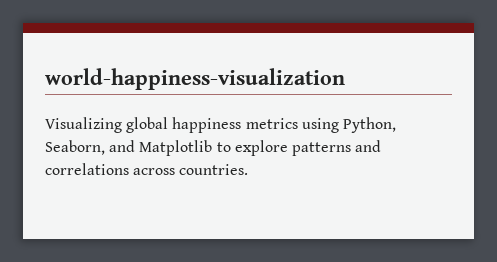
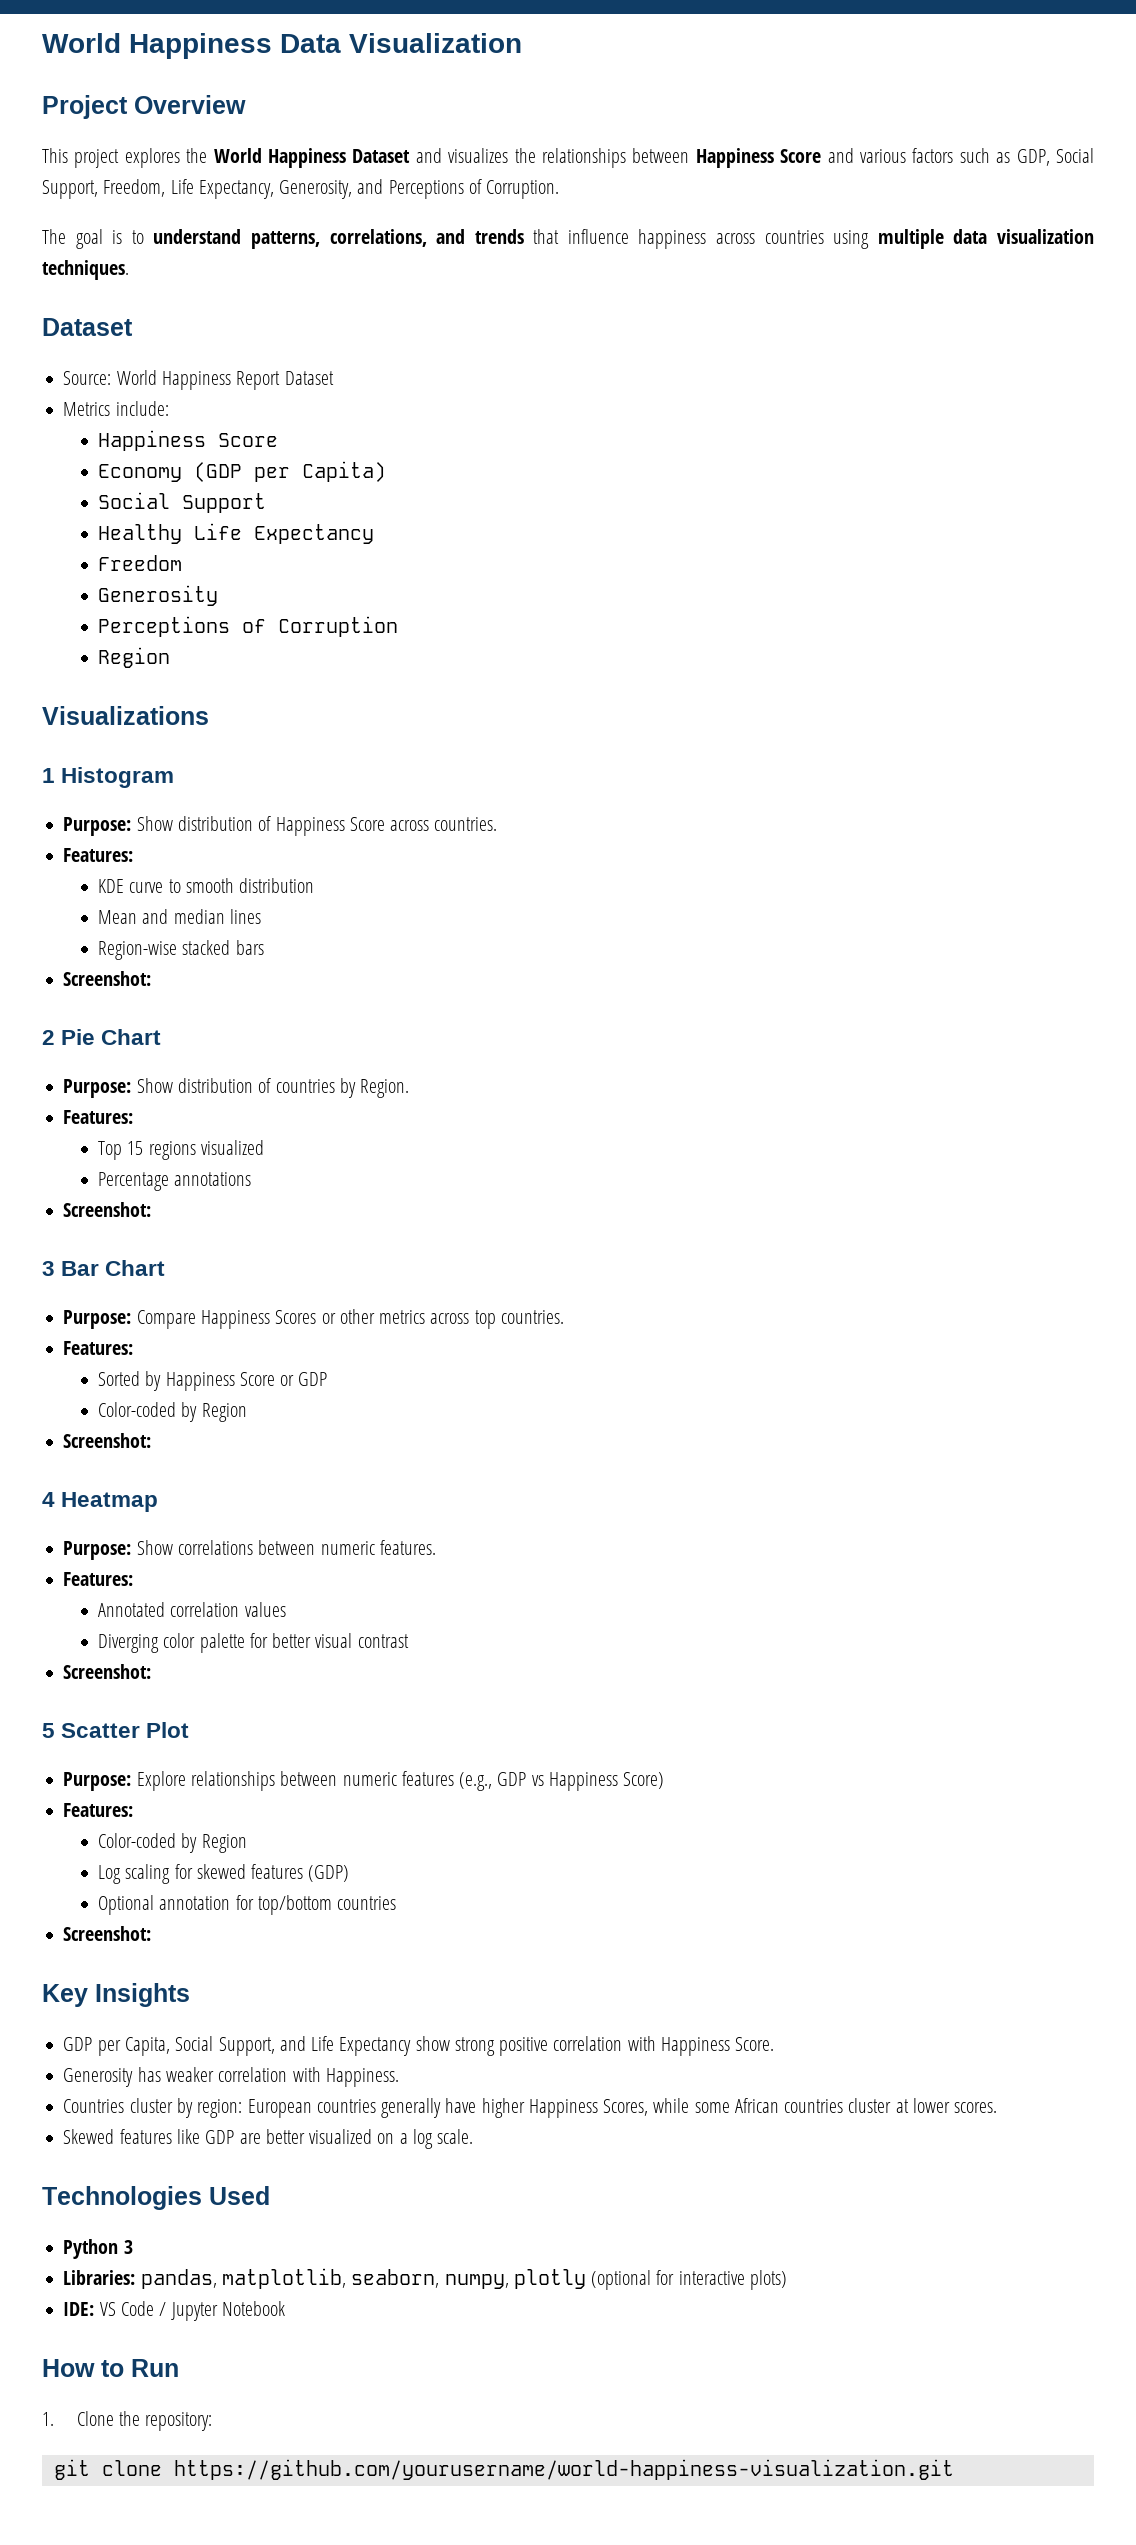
[45,68,345,90] [45,117,396,133] [45,140,382,156] [45,163,249,175] world-happiness-visualization // Visualizing global happiness metrics using Python, Seaborn, and Matplotlib to explore patterns and correlations across countries. -> [42,33,522,59] [42,95,246,119] [42,148,1094,168] [42,179,560,199] [42,229,1095,249] [42,260,129,280] [42,318,133,336] [63,370,334,390] [63,401,169,416] [98,430,279,451] [98,461,387,482] [98,492,267,513] [98,523,375,544] [98,555,183,571] [98,585,219,606] [98,616,399,637] [98,647,171,668] [42,706,209,725] [42,767,175,788] [63,816,498,836] [63,848,134,862] [98,878,315,893] [98,909,261,924] [98,940,264,960] [63,971,152,986] [42,1029,162,1045] [63,1078,410,1098] [63,1110,134,1124] [98,1140,264,1160] [98,1172,252,1191] [63,1202,152,1217] [42,1260,166,1276] [63,1309,564,1329] [63,1341,134,1355] [98,1371,328,1391] [98,1402,247,1422] [63,1433,152,1448] [42,1492,159,1512] [63,1540,436,1560] [63,1572,134,1586] [98,1602,286,1617] [98,1633,409,1653] [63,1664,152,1679] [42,1722,190,1738] [63,1771,665,1791] [63,1803,134,1817] [98,1833,247,1853] [98,1864,350,1884] [98,1895,397,1915] [63,1926,152,1941] [42,1983,190,2007] [63,2036,775,2056] [63,2067,399,2087] [63,2098,998,2118] [63,2129,474,2149] [42,2186,270,2210] [63,2239,133,2259] [63,2268,787,2290] [63,2301,285,2321] [42,2359,179,2377] [42,2411,213,2431] [53,2459,954,2480] World Happiness Data Visualization // Project Overview // This project explores the World Happiness Dataset and visualizes the relationships between Happiness Score and various factors such as GDP, Social Support, Freedom, Life Expectancy, Generosity, and Perceptions of Corruption. // The goal is to understand patterns, correlations, and trends that influence happiness across countries using multiple data visualization techniques. // Dataset // Source: World Happiness Report Dataset // Metrics include: // Happiness Score // Economy (GDP per Capita) // Social Support // Healthy Life Expectancy // Freedom // Generosity // Perceptions of Corruption // Region // Visualizations // 1 Histogram // Purpose: Show distribution of Happiness Score across countries. // Features: // KDE curve to smooth distribution // Mean and median lines // Region-wise stacked bars // Screenshot: // 2 Pie Chart // Purpose: Show distribution of countries by Region. // Features: // Top 15 regions visualized // Percentage annotations // Screenshot: // 3 Bar Chart // Purpose: Compare Happiness Scores or other metrics across top countries. // Features: // Sorted by Happiness Score or GDP // Color-coded by Region // Screenshot: // 4 Heatmap // Purpose: Show correlations between numeric features. // Features: // Annotated correlation values // Diverging color palette for better visual contrast // Screenshot: // 5 Scatter Plot // Purpose: Explore relationships between numeric features (e.g., GDP vs Happiness Score) // Features: // Color-coded by Region // Log scaling for skewed features (GDP) // Optional annotation for top/bottom countries // Screenshot: // Key Insights // GDP per Capita, Social Support, and Life Expectancy show strong positive correlation with Happiness Score. // Generosity has weaker correlation with Happiness. // Countries cluster by region: European countries generally have higher Happiness Scores, while some African countries cluster at lower scores. // Skewed features like GDP are better visualized on a log scale. // Technologies Used // Python 3 // Libraries: pandas, matplotlib, seaborn, numpy, plotly (optional for interactive plots) // IDE: VS Code / Jupyter Notebook // How to Run // 1. Clone the repository: // git clone https://github.com/yourusername/world-happiness-visualization.git

